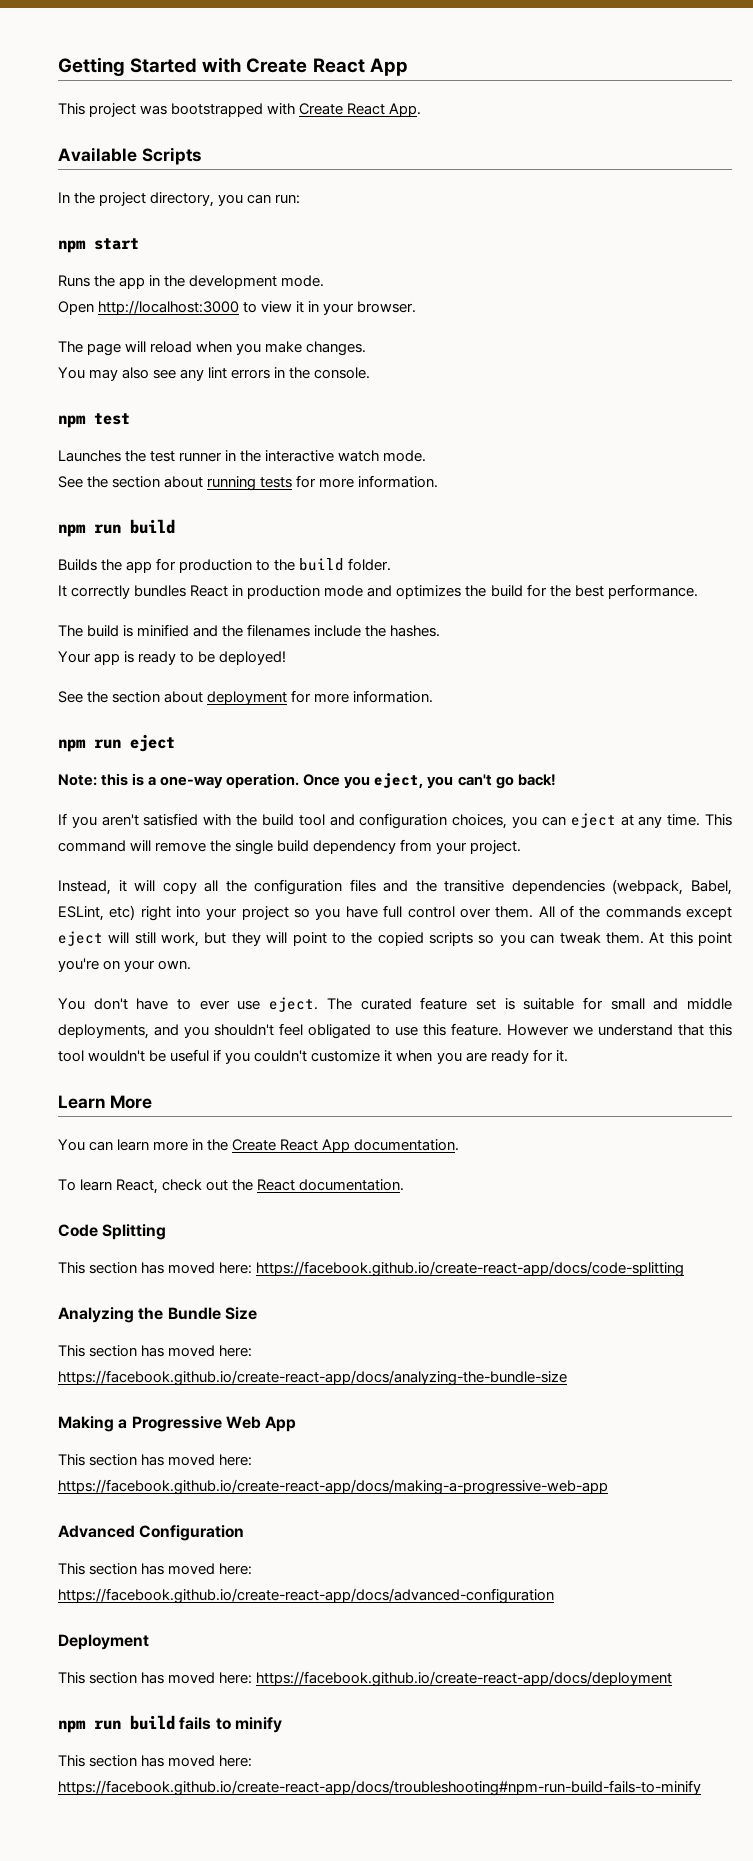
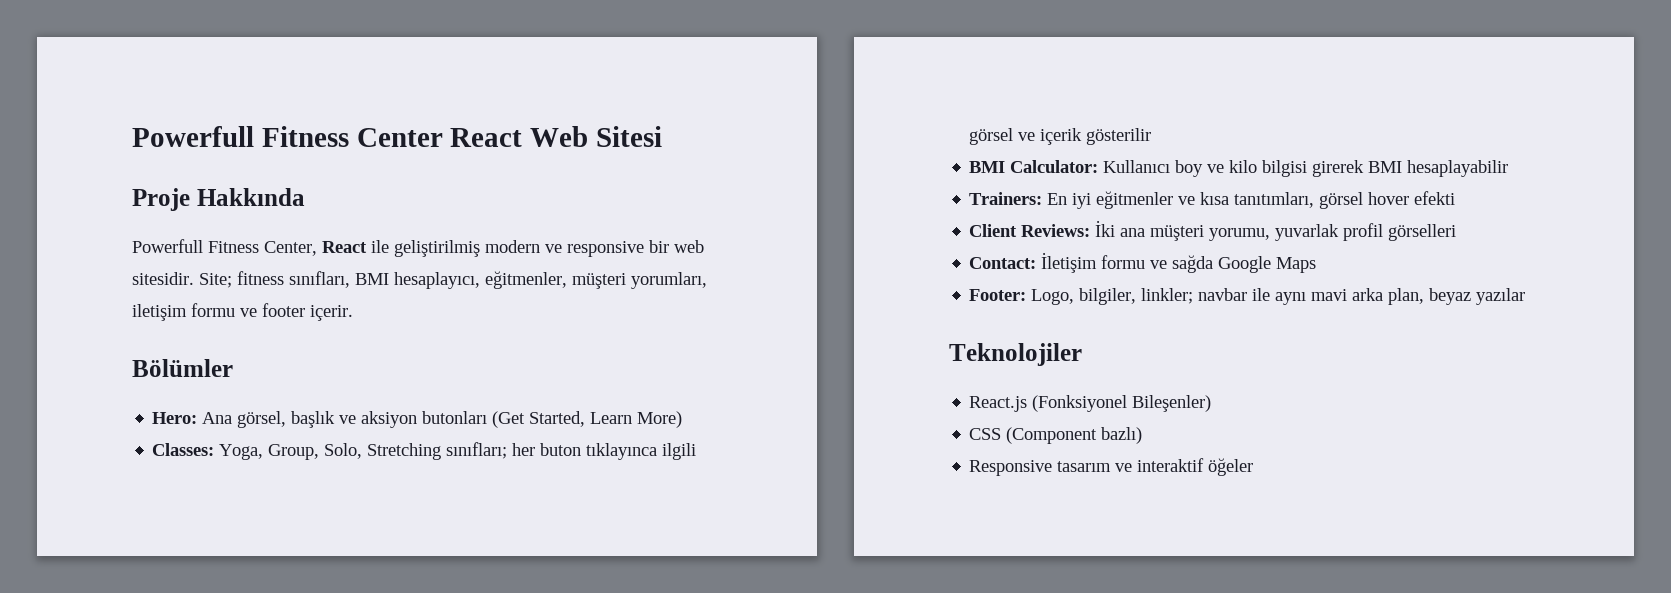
[58,57,408,76] [58,103,422,117] [58,147,201,165] [58,192,301,207] [58,238,139,253] [58,275,325,289] [58,300,417,315] [58,341,367,356] [58,367,371,381] [58,413,130,428] [58,450,427,462] [58,475,439,491] [58,519,175,537] [58,558,392,573] [58,584,698,599] [58,624,441,637] [58,651,287,665] [58,690,434,705] [58,734,175,752] [58,773,556,789] [58,813,733,829] [58,839,522,855] [58,879,733,895] [58,905,733,921] [58,931,732,947] [58,958,192,972] [58,997,732,1012] [58,1023,732,1039] [58,1049,568,1064] [58,1095,152,1109] [58,1139,460,1153] [58,1179,405,1194] [58,1224,167,1240] [58,1261,685,1277] [58,1307,257,1323] [58,1345,253,1357] [58,1370,567,1386] [58,1416,297,1432] [58,1454,253,1466] [58,1479,608,1495] [58,1525,245,1541] [58,1563,253,1575] [58,1588,554,1604] [58,1634,149,1650] [58,1671,673,1687] [58,1715,282,1733] [58,1755,253,1767] [58,1780,701,1796] Getting Started with Create React App // This project was bootstrapped with Create React App. // Available Scripts // In the project directory, you can run: // npm start // Runs the app in the development mode. // Open http://localhost:3000 to view it in your browser. // The page will reload when you make changes. // You may also see any lint errors in the console. // npm test // Launches the test runner in the interactive watch mode. // See the section about running tests for more information. // npm run build // Builds the app for production to the build folder. // It correctly bundles React in production mode and optimizes the build for the best performance. // The build is minified and the filenames include the hashes. // Your app is ready to be deployed! // See the section about deployment for more information. // npm run eject // Note: this is a one-way operation. Once you eject, you can't go back! // If you aren't satisfied with the build tool and configuration choices, you can eject at any time. This command will remove the single build dependency from your project. // Instead, it will copy all the configuration files and the transitive dependencies (webpack, Babel, ESLint, etc) right into your project so you have full control over them. All of the commands except eject will still work, but they will point to the copied scripts so you can tweak them. At this point you're on your own. // You don't have to ever use eject. The curated feature set is suitable for small and middle deployments, and you shouldn't feel obligated to use this feature. However we understand that this tool wouldn't be useful if you couldn't customize it when you are ready for it. // Learn More // You can learn more in the Create React App documentation. // To learn React, check out the React documentation. // Code Splitting // This section has moved here: https://facebook.github.io/create-react-app/docs/code-splitting // Analyzing the Bundle Size // This section has moved here: https://facebook.github.io/create-react-app/docs/analyzing-the-bundle-size // Making a Progressive Web App // This section has moved here: https://facebook.github.io/create-react-app/docs/making-a-progressive-web-app // Advanced Configuration // This section has moved here: https://facebook.github.io/create-react-app/docs/advanced-configuration // Deployment // This section has moved here: https://facebook.github.io/create-react-app/docs/deployment // npm run build fails to minify // This section has moved here: https://facebook.github.io/create-react-app/docs/troubleshooting#npm-run-build-fails-to-minify -> [132,126,663,147] [132,188,305,211] [132,239,704,257] [132,271,707,289] [132,303,353,321] [132,359,233,377] [152,411,683,428] [152,442,697,460] [969,128,1152,145] [969,160,1509,177] [969,191,1456,209] [969,220,1457,241] [969,252,1317,273] [969,288,1526,305] [949,343,1082,366] [969,395,1212,412] [969,427,1143,444] [969,458,1254,476] Powerfull Fitness Center React Web Sitesi // Proje Hakkında // Powerfull Fitness Center, React ile geliştirilmiş modern ve responsive bir web sitesidir. Site; fitness sınıfları, BMI hesaplayıcı, eğitmenler, müşteri yorumları, iletişim formu ve footer içerir. // Bölümler // Hero: Ana görsel, başlık ve aksiyon butonları (Get Started, Learn More) // Classes: Yoga, Group, Solo, Stretching sınıfları; her buton tıklayınca ilgili görsel ve içerik gösterilir // BMI Calculator: Kullanıcı boy ve kilo bilgisi girerek BMI hesaplayabilir // Trainers: En iyi eğitmenler ve kısa tanıtımları, görsel hover efekti // Client Reviews: İki ana müşteri yorumu, yuvarlak profil görselleri // Contact: İletişim formu ve sağda Google Maps // Footer: Logo, bilgiler, linkler; navbar ile aynı mavi arka plan, beyaz yazılar // Teknolojiler // React.js (Fonksiyonel Bileşenler) // CSS (Component bazlı) // Responsive tasarım ve interaktif öğeler

